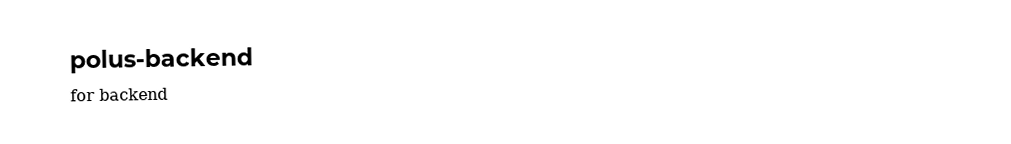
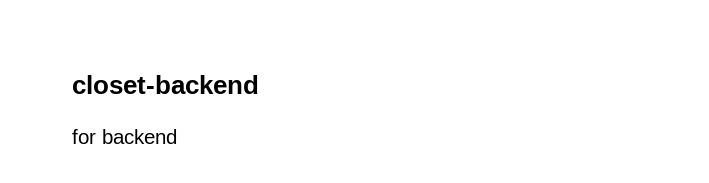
[69,47,253,74] polus-backend -> [72,75,259,94] closet-backend

